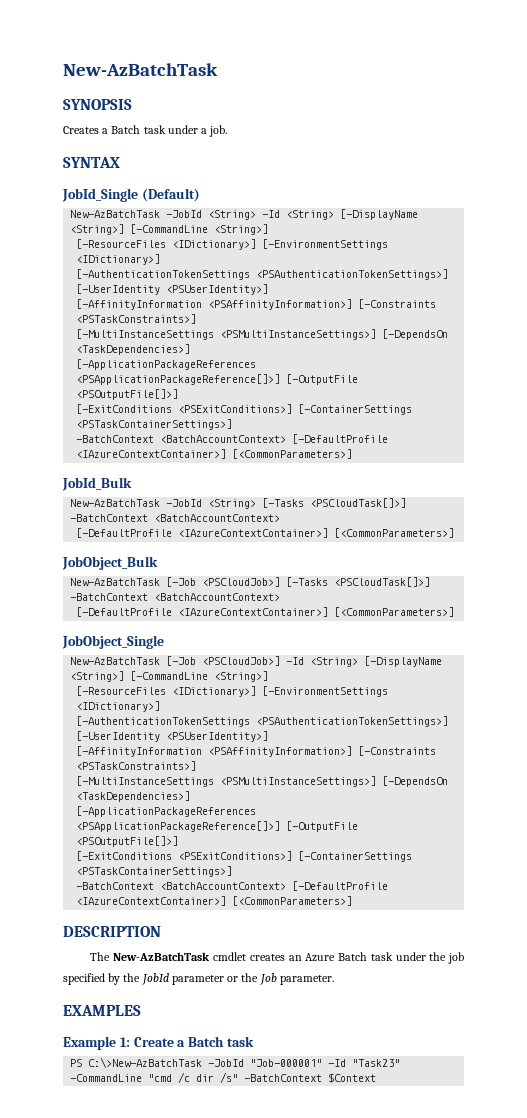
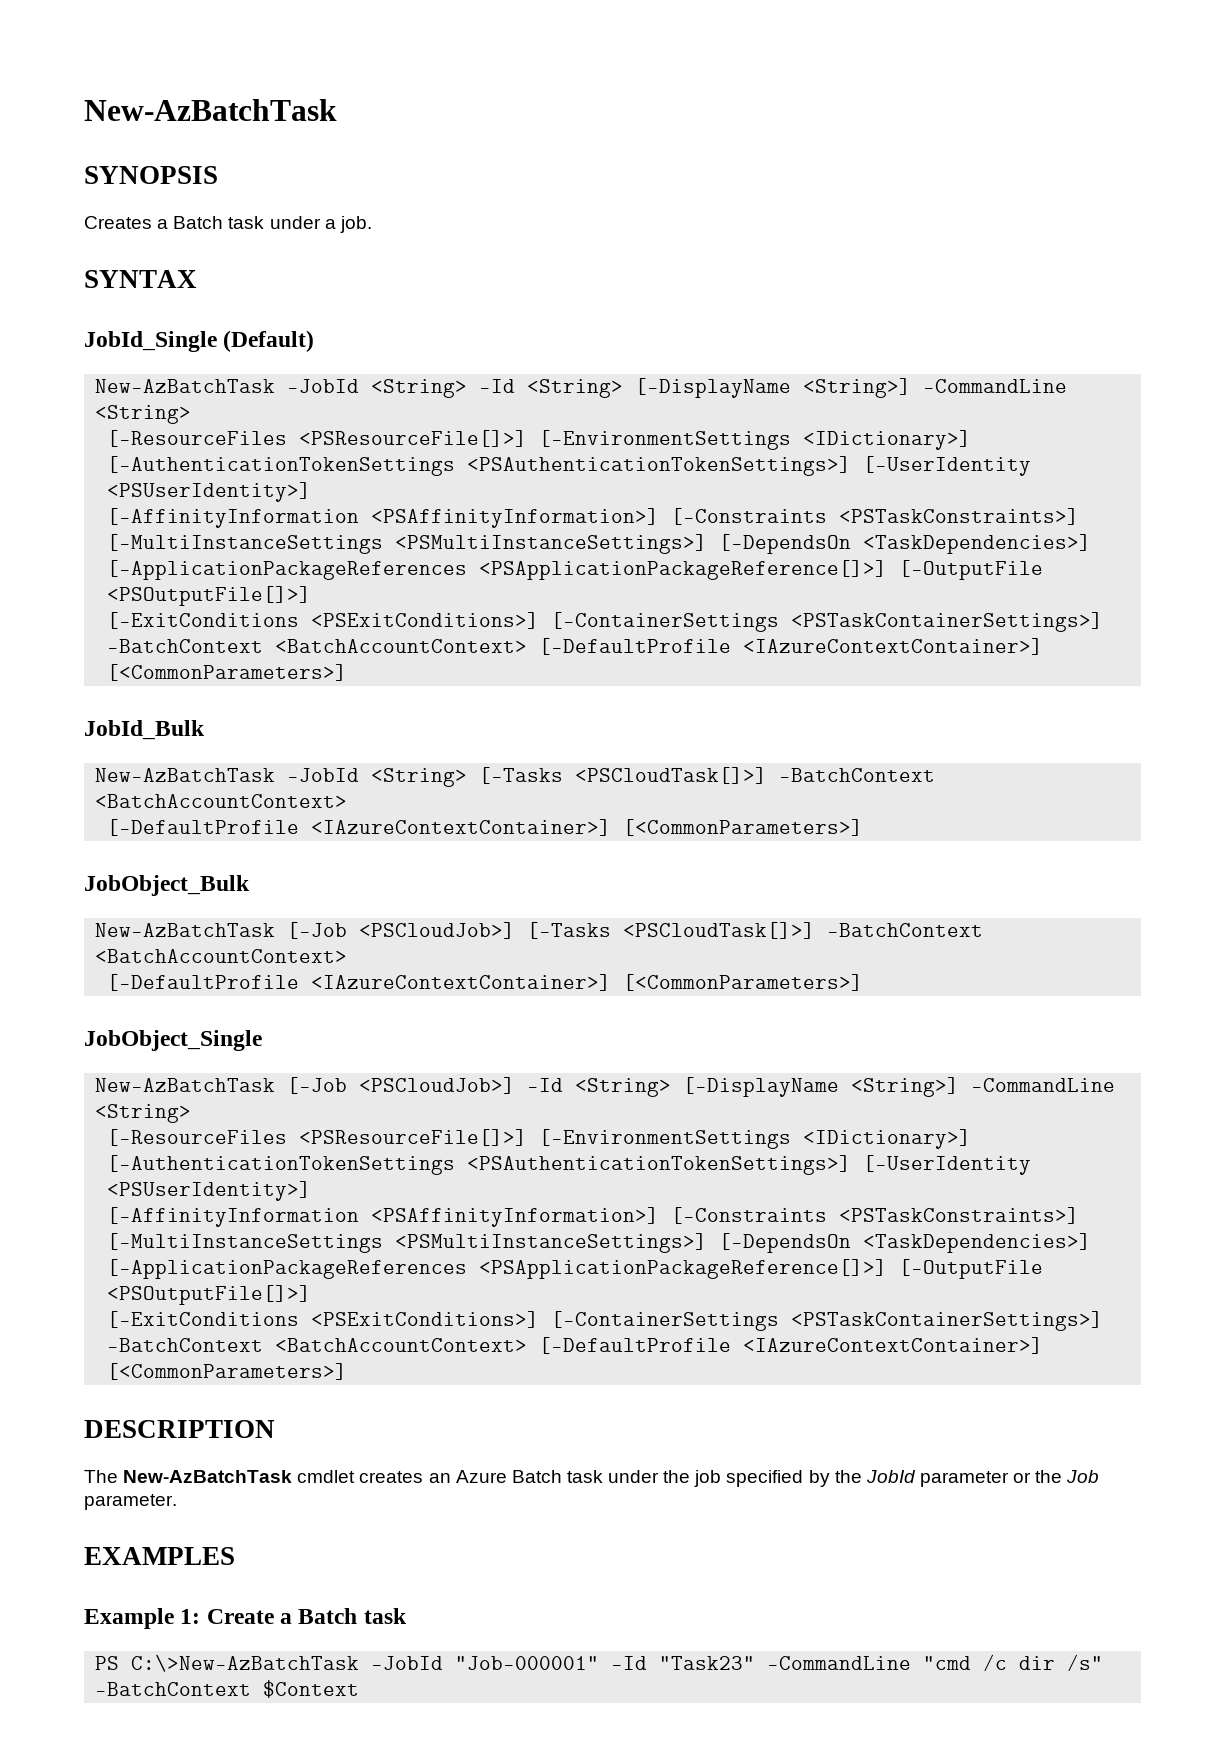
[130,224,269,235] [76,239,257,250] [-CommandLine <String>] // [-ResourceFiles <IDictionary>] -> [923,379,1068,393] [95,405,192,424] [107,430,528,447] -CommandLine <String> // [-ResourceFiles <PSResourceFile[]>]
[130,671,269,682] [76,686,257,697] [-CommandLine <String>] // [-ResourceFiles <IDictionary>] -> [971,1078,1116,1092] [95,1104,192,1123] [107,1129,528,1146] -CommandLine <String> // [-ResourceFiles <PSResourceFile[]>]

